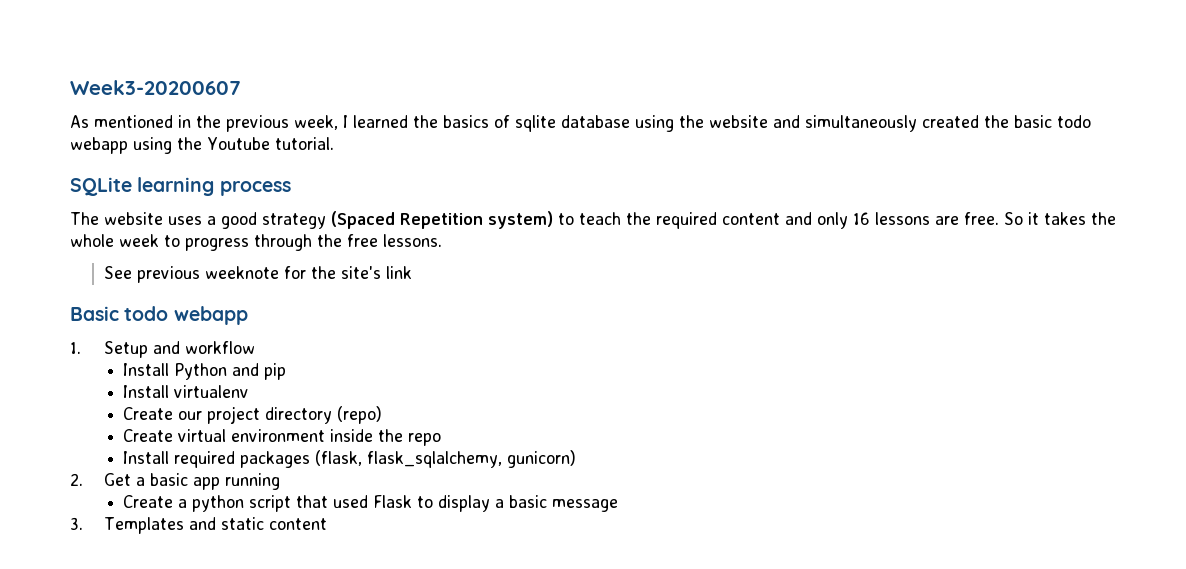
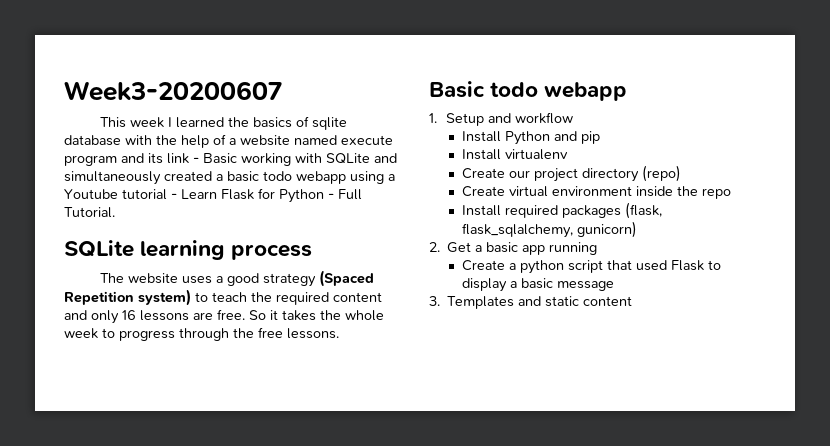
[70,115,338,132] As mentioned in the previous week, -> [99,117,164,128] This week
[635,115,768,132] using the website -> [125,134,393,148] [64,153,370,166] with the help of a website named execute program and its link - Basic working with SQLite
[984,115,1009,128] the -> [216,174,223,181] a
[177,137,334,150] the Youtube tutorial. -> [388,174,395,181] [64,188,362,203] [64,207,115,218] a Youtube tutorial - Learn Flask for Python - Full Tutorial.
[104,266,413,283] // See previous weeknote for the site's link -> (339, 333) none

